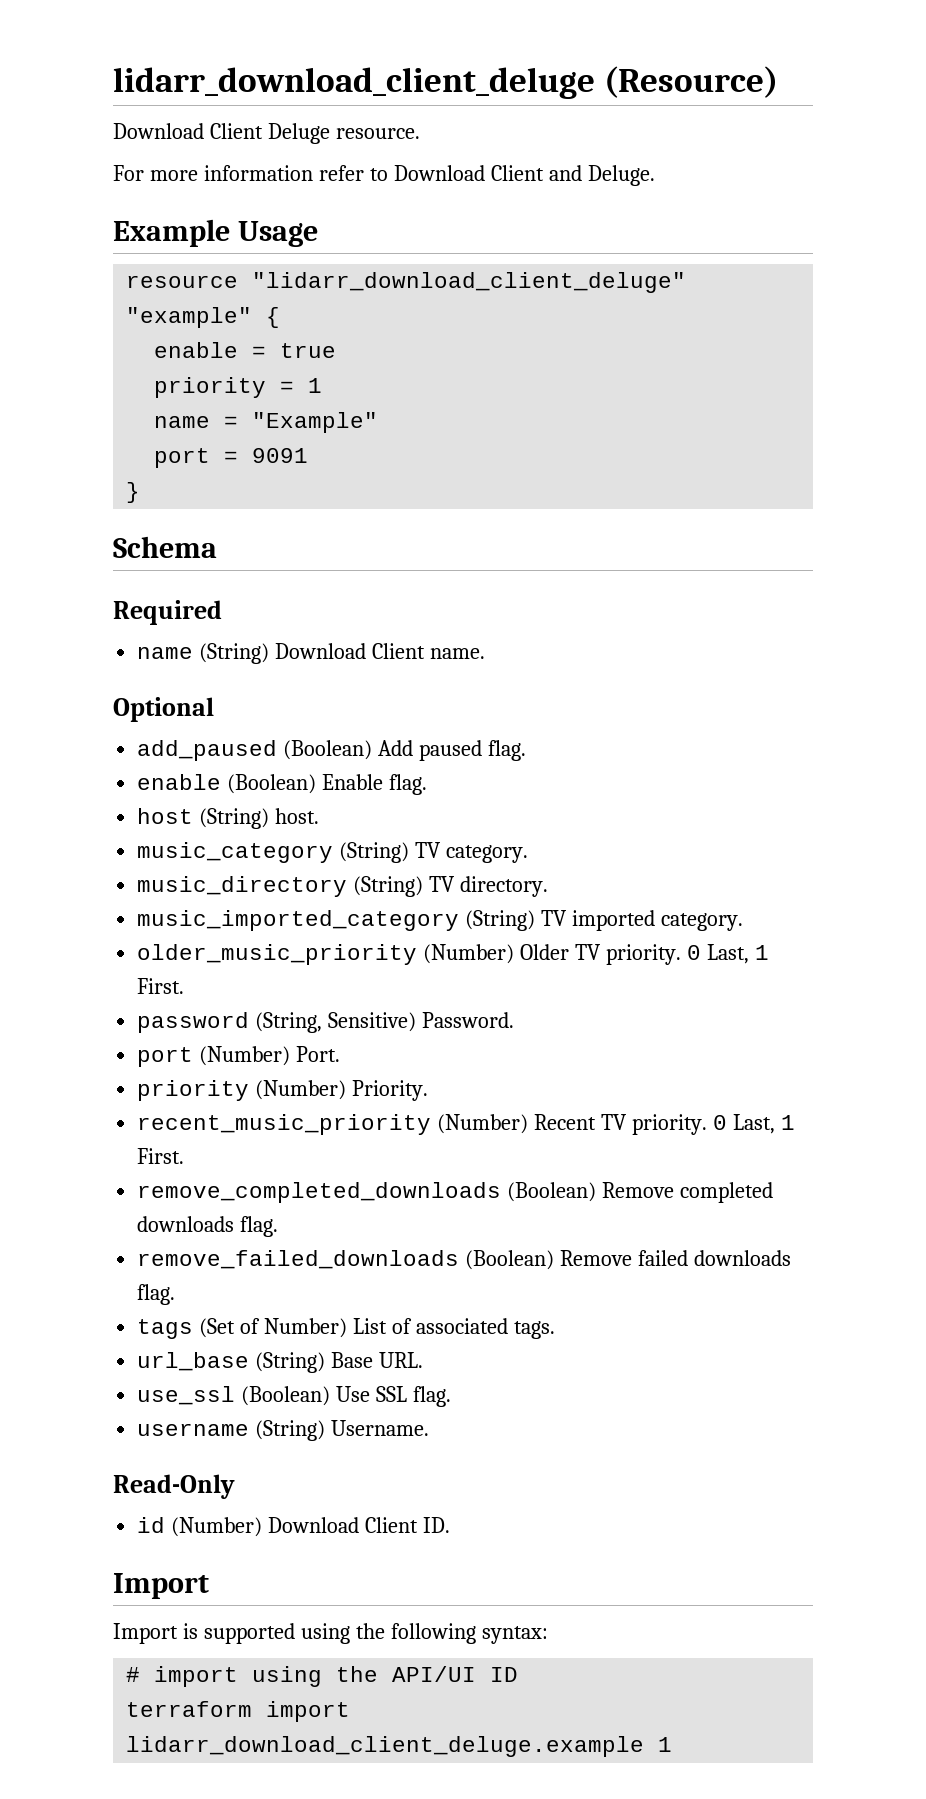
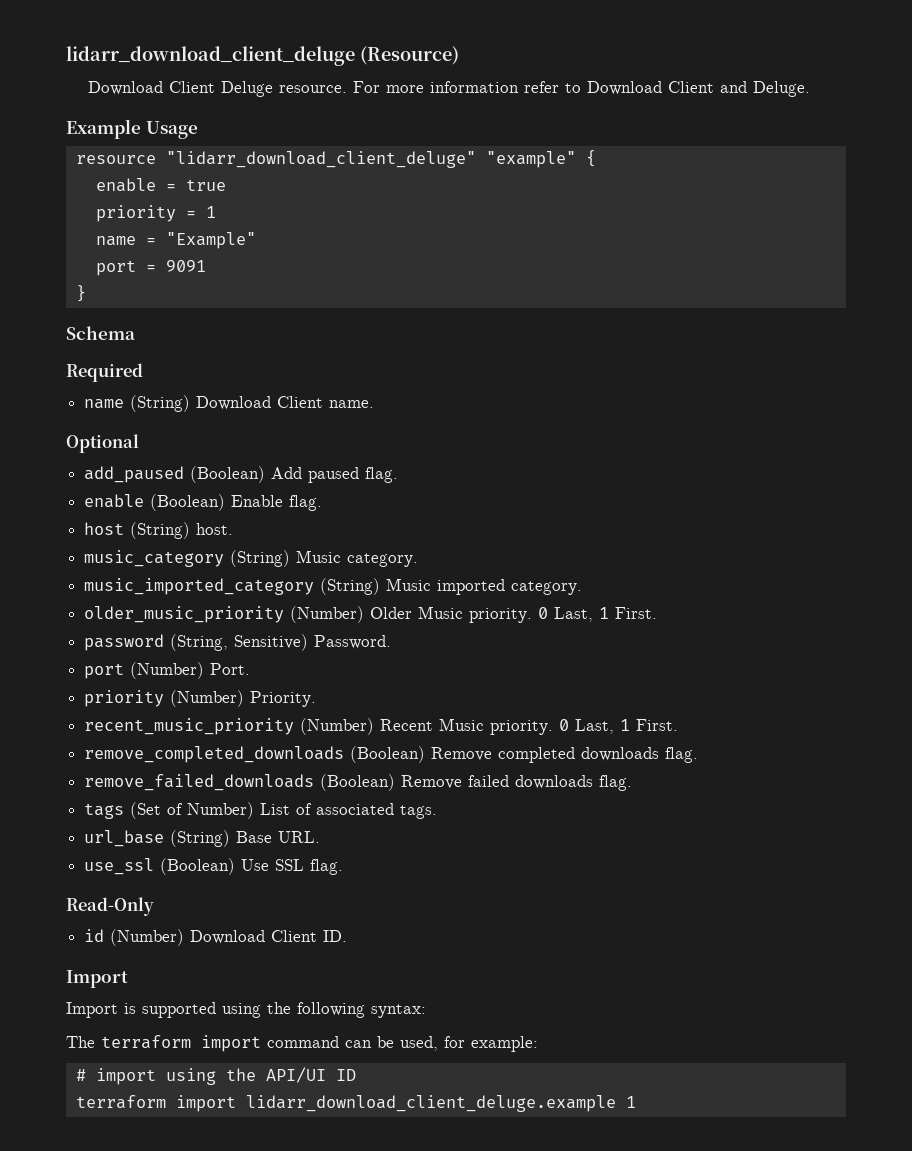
(420, 133) // -> (348, 89) none
[415,842,529,863] [137,876,549,897] TV category. // music_directory (String) TV directory. -> [296,550,419,567] Music category.
[541,910,568,926] TV -> [386,578,432,591] Music
[575,944,602,960] TV -> [418,606,464,619] Music
[601,1114,628,1130] TV -> [439,718,485,731] Music
[137,1420,430,1441] // username (String) Username. -> (344, 867) none
(548, 1635) none -> [66,1035,538,1052] // The terraform import command can be used, for example:

